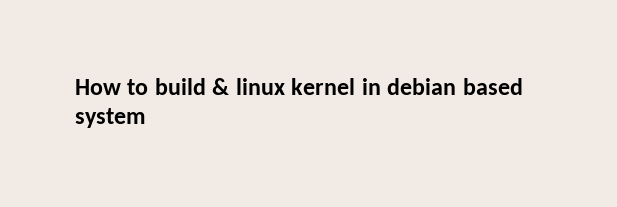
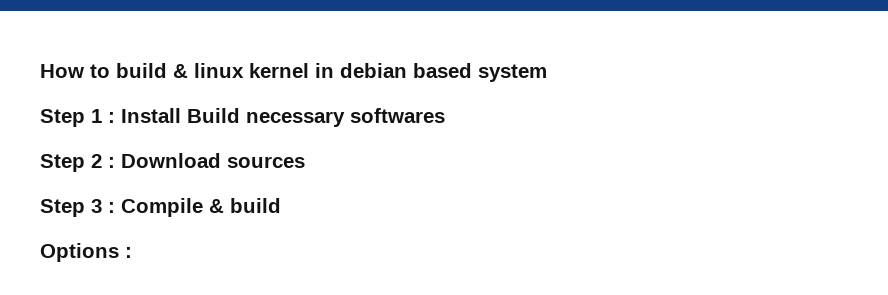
(146, 118) none -> [40,108,445,127] [40,153,305,172] [40,198,281,217] [40,243,132,262] // Step 1 : Install Build necessary softwares // Step 2 : Download sources // Step 3 : Compile & build // Options :

